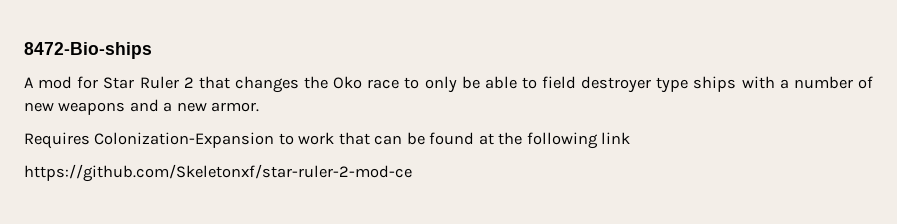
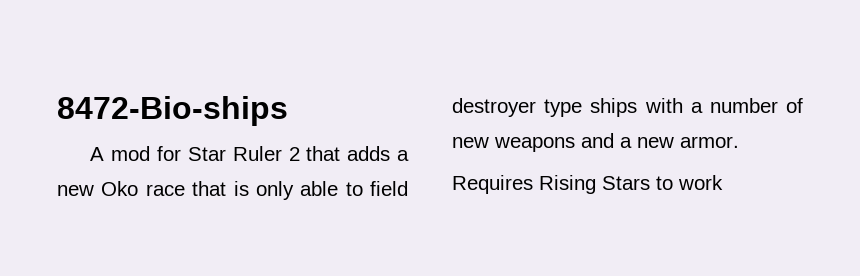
[234,76,480,93] changes the Oko race to only be -> [347,146,409,161] [57,181,294,200] adds a new Oko race that is only
[94,132,631,149] [24,164,412,182] Colonization-Expansion to work that can be found at the following link // https://github.com/Skeletonxf/star-ruler-2-mod-ce -> [539,175,723,194] Rising Stars to work

